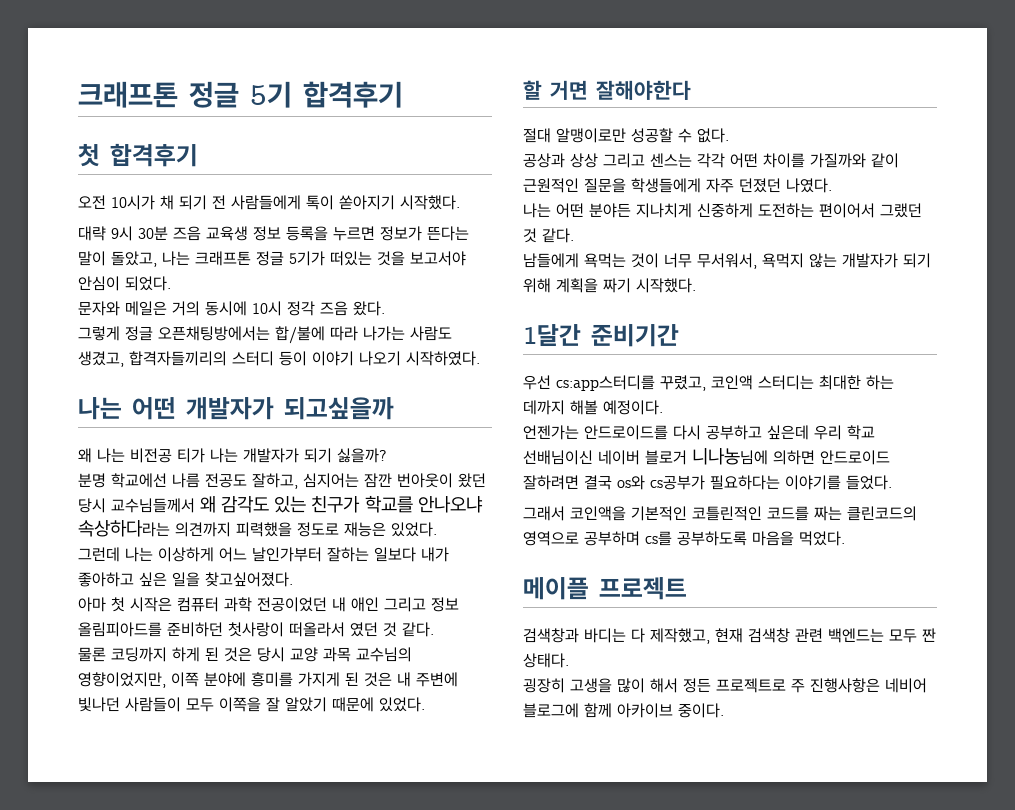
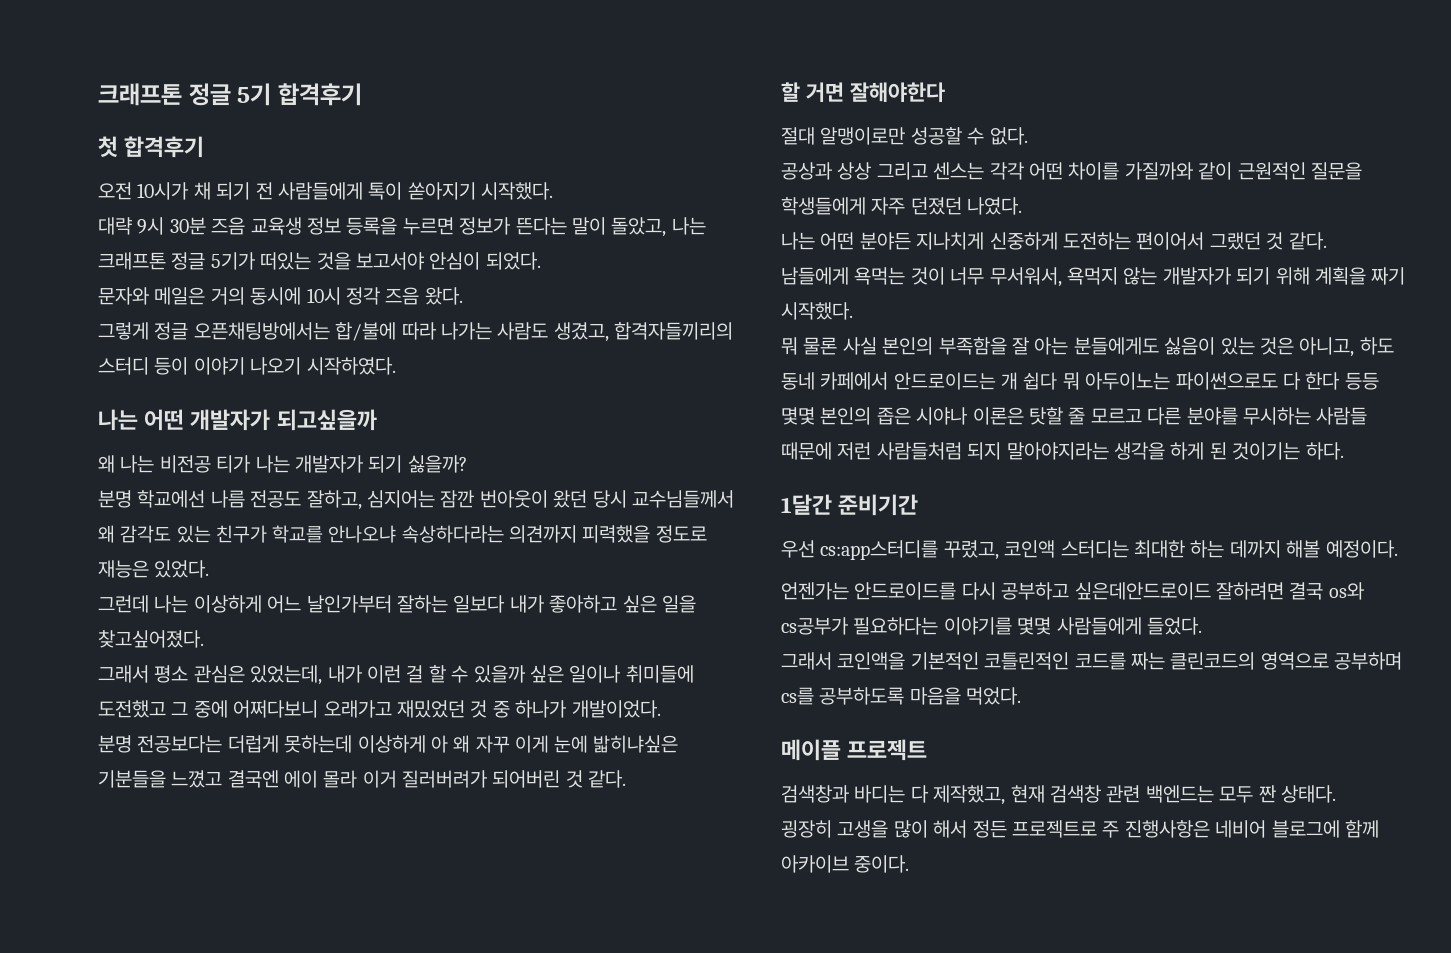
[78,597,459,612] [78,622,434,637] [78,647,412,662] [78,672,458,688] [78,697,425,712] 아마 첫 시작은 컴퓨터 과학 전공이었던 내 애인 그리고 정보 올림피아드를 준비하던 첫사랑이 떠올라서 였던 것 같다. // 물론 코딩까지 하게 된 것은 당시 교양 과목 교수님의 영향이었지만, 이쪽 분야에 흥미를 가지게 된 것은 내 주변에 빛나던 사람들이 모두 이쪽을 잘 알았기 때문에 있었다. -> [98,665,694,685] [98,700,661,718] [98,735,679,753] [98,770,627,788] 그래서 평소 관심은 있었는데, 내가 이런 걸 할 수 있을까 싶은 일이나 취미들에 도전했고 그 중에 어쩌다보니 오래가고 재밌었던 것 중 하나가 개발이었다. // 분명 전공보다는 더럽게 못하는데 이상하게 아 왜 자꾸 이게 눈에 밟히냐싶은 기분들을 느꼈고 결국엔 에이 몰라 이거 질러버려가 되어버린 것 같다.
(696, 285) none -> [781,337,1394,357] [781,372,1379,390] [781,407,1368,425] [781,442,1344,460] // 뭐 물론 사실 본인의 부족함을 잘 아는 분들에게도 싫음이 있는 것은 아니고, 하도 동네 카페에서 안드로이드는 개 쉽다 뭐 아두이노는 파이썬으로도 다 한다 등등 몇몇 본인의 좁은 시야나 이론은 탓할 줄 모르고 다른 분야를 무시하는 사람들 때문에 저런 사람들처럼 되지 말아야지라는 생각을 하게 된 것이기는 하다.
[767,425,875,440] [523,448,890,465] 싶은데 우리 학교 선배님이신 네이버 블로거 니나농님에 의하면 안드로이드 -> [1074,582,1211,600] 싶은데안드로이드
(841, 482) none -> [1017,617,1142,635] 몇몇 사람들에게

